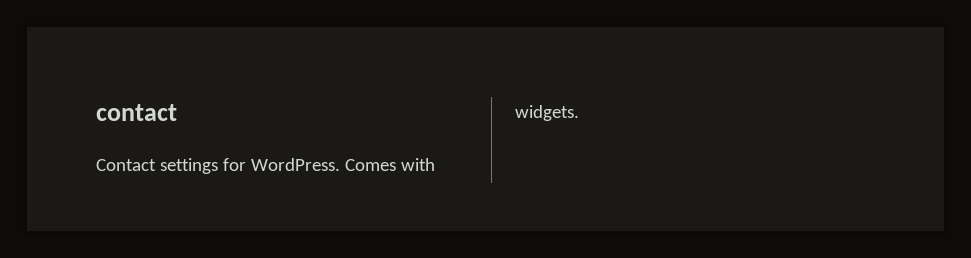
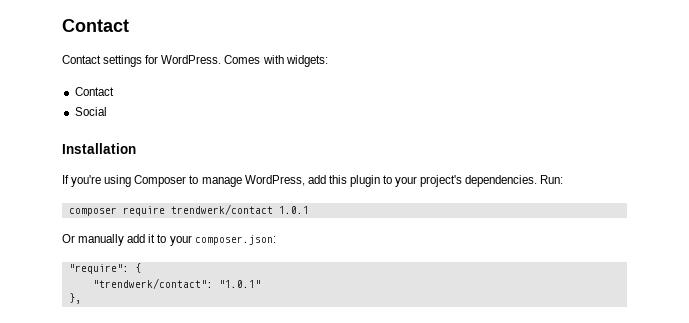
[96,104,177,121] contact -> [62,19,129,32] Contact
[515,105,579,121] widgets. -> [285,55,328,67] [74,87,114,96] [74,107,107,116] [62,143,136,154] [62,175,564,187] [68,204,309,216] [62,234,276,246] [68,263,141,274] [92,278,261,289] [68,293,81,304] widgets: // Contact // Social // Installation // If you're using Composer to manage WordPress, add this plugin to your project's dependencies. Run: // composer require trendwerk/contact 1.0.1 // Or manually add it to your composer.json: // "require": { // "trendwerk/contact": "1.0.1" // },

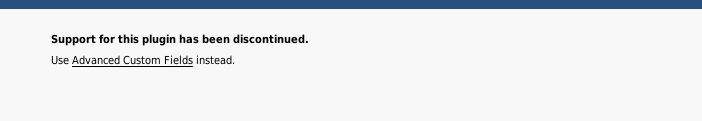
[62,19,129,32] [62,55,328,67] [74,87,114,96] [74,107,107,116] [62,143,136,154] [62,175,564,187] [68,204,309,216] [62,234,276,246] [68,263,141,274] [92,278,261,289] [68,293,81,304] Contact // Contact settings for WordPress. Comes with widgets: // Contact // Social // Installation // If you're using Composer to manage WordPress, add this plugin to your project's dependencies. Run: // composer require trendwerk/contact 1.0.1 // Or manually add it to your composer.json: // "require": { // "trendwerk/contact": "1.0.1" // }, -> [51,34,309,46] [51,55,235,65] Support for this plugin has been discontinued. // Use Advanced Custom Fields instead.

